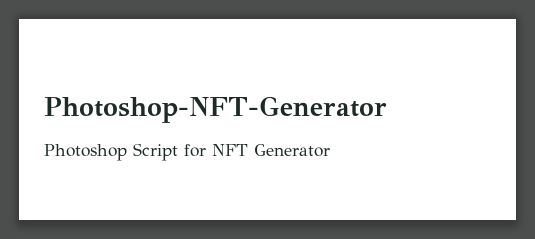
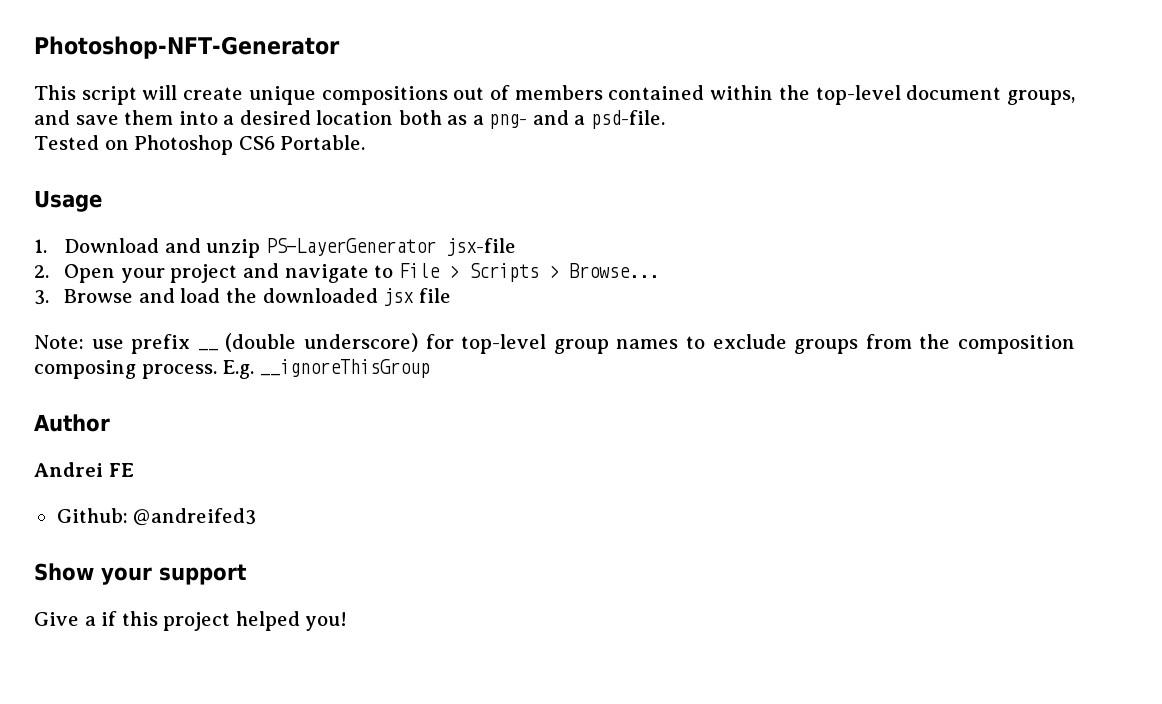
[44,143,330,161] Photoshop Script for NFT Generator -> [34,85,1075,105] [34,110,665,129] [34,135,366,155] [34,190,102,212] [34,238,516,258] [34,263,659,283] [34,288,451,306] [34,333,1076,354] [34,359,430,379] [34,414,110,432] [34,462,134,477] [56,508,257,526] [34,563,247,585] [34,611,348,631] This script will create unique compositions out of members contained within the top-level document groups, and save them into a desired location both as a png- and a psd-file. // Tested on Photoshop CS6 Portable. // Usage // 1. Download and unzip PS-LayerGenerator jsx-file // 2. Open your project and navigate to File > Scripts > Browse... // 3. Browse and load the downloaded jsx file // Note: use prefix __ (double underscore) for top-level group names to exclude groups from the composition composing process. E.g. __ignoreThisGroup // Author // Andrei FE // Github: @andreifed3 // Show your support // Give a if this project helped you!

